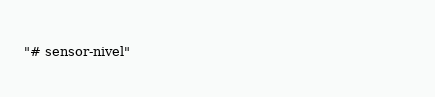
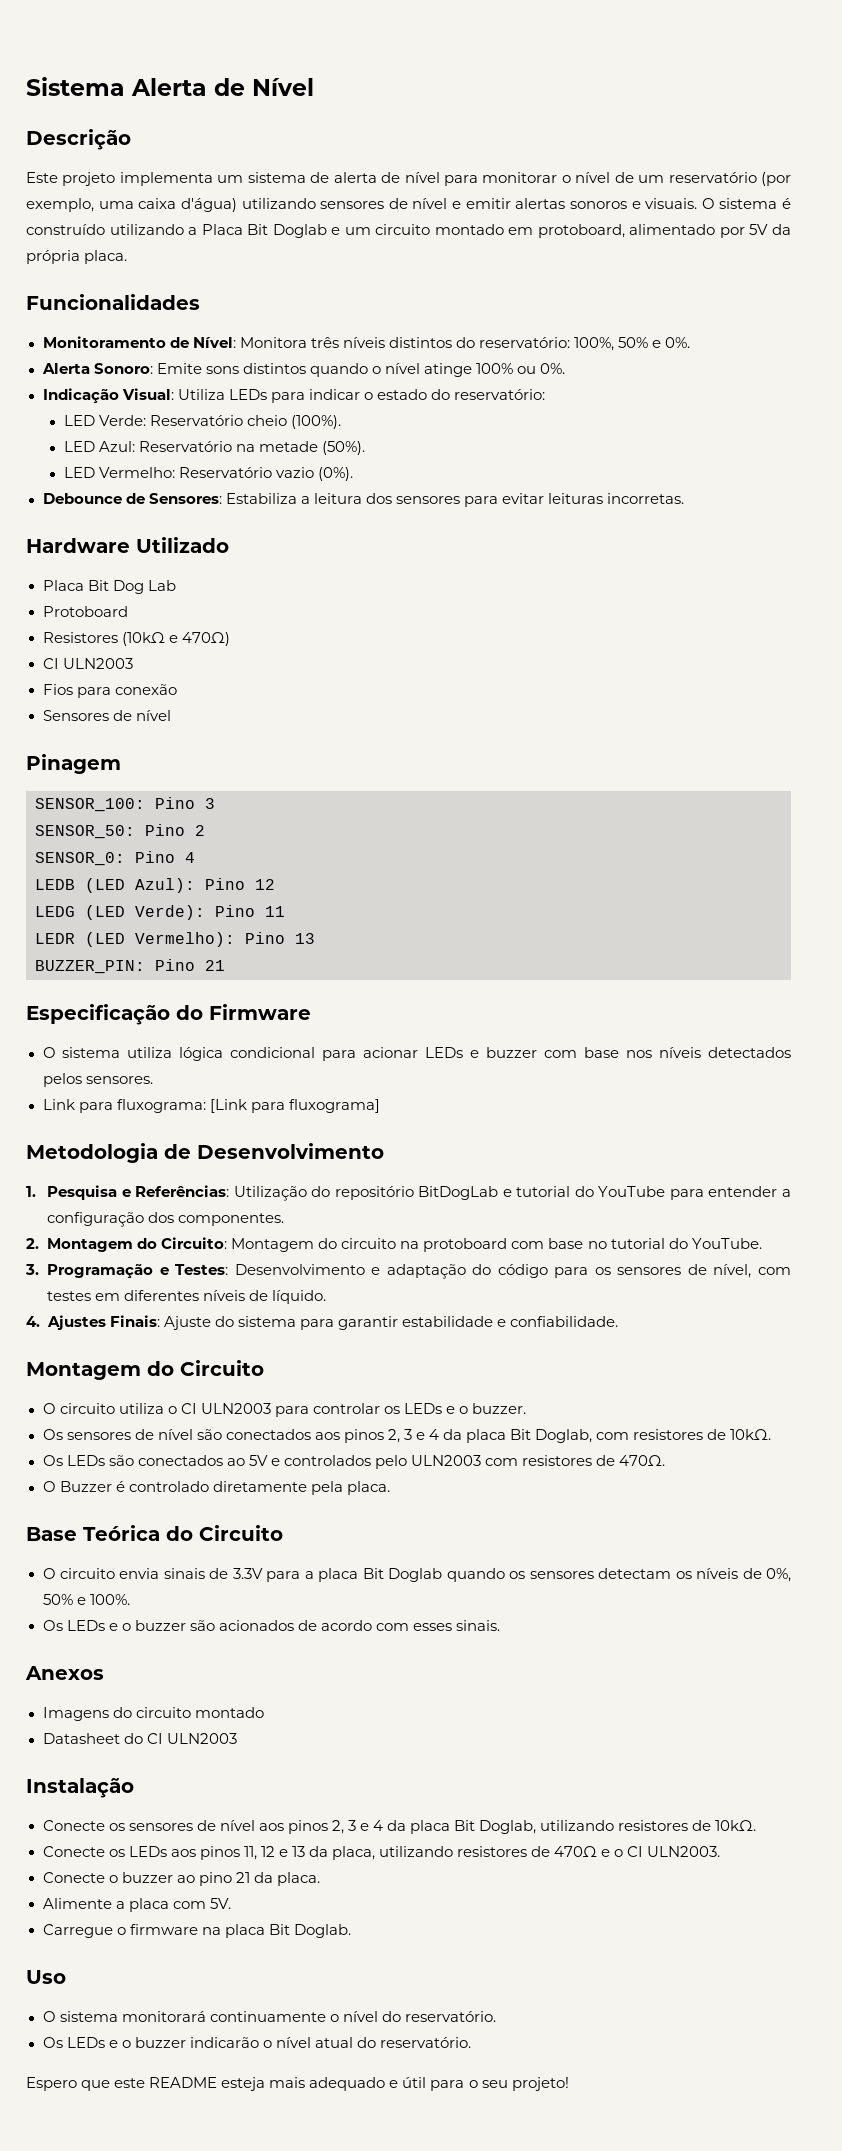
[24,46,130,56] "# sensor-nivel" -> [26,77,314,96] [26,129,131,150] [26,172,791,186] [26,198,791,212] [26,224,791,238] [26,250,128,264] [26,294,200,310] [42,336,691,351] [41,363,566,377] [42,388,545,404] [63,415,341,429] [63,441,365,455] [63,467,353,481] [42,493,685,507] [26,537,229,553] [42,580,176,594] [42,606,128,617] [42,632,230,646] [42,658,133,669] [42,684,177,698] [42,710,171,721] [26,754,121,774] [35,797,215,812] [35,824,205,839] [35,851,195,866] [35,878,275,893] [35,905,285,920] [35,932,315,947] [35,959,225,974] [26,1004,311,1025] [42,1047,791,1061] [42,1073,153,1087] [42,1099,380,1113] [26,1143,384,1163] [26,1185,792,1201] [46,1212,285,1227] [26,1237,762,1252] [25,1263,792,1279] [46,1290,327,1304] [26,1315,618,1330] [26,1360,264,1380] [42,1403,527,1417] [42,1429,772,1443] [42,1455,666,1469] [42,1481,390,1495] [26,1525,283,1541] [42,1568,791,1582] [42,1594,130,1605] [42,1620,501,1631] [25,1666,104,1680] [42,1707,264,1721] [42,1733,237,1744] [26,1778,134,1798] [42,1820,757,1834] [42,1846,721,1860] [42,1872,320,1886] [42,1898,231,1912] [42,1924,351,1938] [26,1970,66,1984] [42,2011,496,2022] [42,2037,472,2048] [26,2077,569,2091] Sistema Alerta de Nível // Descrição // Este projeto implementa um sistema de alerta de nível para monitorar o nível de um reservatório (por exemplo, uma caixa d'água) utilizando sensores de nível e emitir alertas sonoros e visuais. O sistema é construído utilizando a Placa Bit Doglab e um circuito montado em protoboard, alimentado por 5V da própria placa. // Funcionalidades // Monitoramento de Nível: Monitora três níveis distintos do reservatório: 100%, 50% e 0%. // Alerta Sonoro: Emite sons distintos quando o nível atinge 100% ou 0%. // Indicação Visual: Utiliza LEDs para indicar o estado do reservatório: // LED Verde: Reservatório cheio (100%). // LED Azul: Reservatório na metade (50%). // LED Vermelho: Reservatório vazio (0%). // Debounce de Sensores: Estabiliza a leitura dos sensores para evitar leituras incorretas. // Hardware Utilizado // Placa Bit Dog Lab // Protoboard // Resistores (10kΩ e 470Ω) // CI ULN2003 // Fios para conexão // Sensores de nível // Pinagem // SENSOR_100: Pino 3 // SENSOR_50: Pino 2 // SENSOR_0: Pino 4 // LEDB (LED Azul): Pino 12 // LEDG (LED Verde): Pino 11 // LEDR (LED Vermelho): Pino 13 // BUZZER_PIN: Pino 21 // Especificação do Firmware // O sistema utiliza lógica condicional para acionar LEDs e buzzer com base nos níveis detectados pelos sensores. // Link para fluxograma: [Link para fluxograma] // Metodologia de Desenvolvimento // 1. Pesquisa e Referências: Utilização do repositório BitDogLab e tutorial do YouTube para entender a configuração dos componentes. // 2. Montagem do Circuito: Montagem do circuito na protoboard com base no tutorial do YouTube. // 3. Programação e Testes: Desenvolvimento e adaptação do código para os sensores de nível, com testes em diferentes níveis de líquido. // 4. Ajustes Finais: Ajuste do sistema para garantir estabilidade e confiabilidade. // Montagem do Circuito // O circuito utiliza o CI ULN2003 para controlar os LEDs e o buzzer. // Os sensores de nível são conectados aos pinos 2, 3 e 4 da placa Bit Doglab, com resistores de 10kΩ. // Os LEDs são conectados ao 5V e controlados pelo ULN2003 com resistores de 470Ω. // O Buzzer é controlado diretamente pela placa. // Base Teórica do Circuito // O circuito envia sinais de 3.3V para a placa Bit Doglab quando os sensores detectam os níveis de 0%, 50% e 100%. // Os LEDs e o buzzer são acionados de acordo com esses sinais. // Anexos // Imagens do circuito montado // Datasheet do CI ULN2003 // Instalação // Conecte os sensores de nível aos pinos 2, 3 e 4 da placa Bit Doglab, utilizando resistores de 10kΩ. // Conecte os LEDs aos pinos 11, 12 e 13 da placa, utilizando resistores de 470Ω e o CI ULN2003. // Conecte o buzzer ao pino 21 da placa. // Alimente a placa com 5V. // Carregue o firmware na placa Bit Doglab. // Uso // O sistema monitorará continuamente o nível do reservatório. // Os LEDs e o buzzer indicarão o nível atual do reservatório. // Espero que este README esteja mais adequado e útil para o seu projeto!

